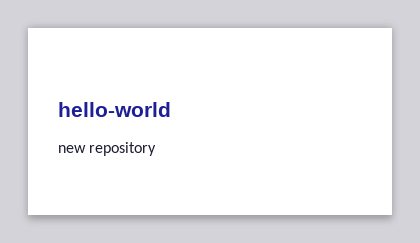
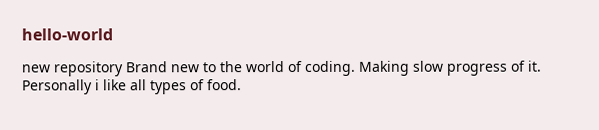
(157, 149) none -> [125,60,542,76] [22,79,242,95] Brand new to the world of coding. Making slow progress of it. Personally i like all types of food.

